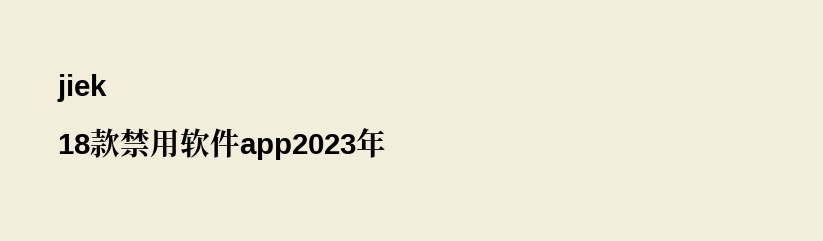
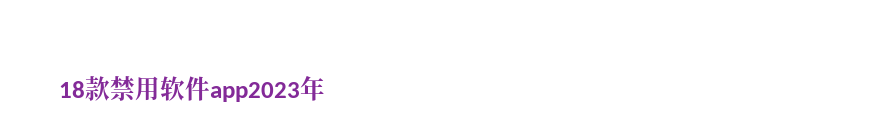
[57,74,107,102] jiek // -> (59, 89) none

